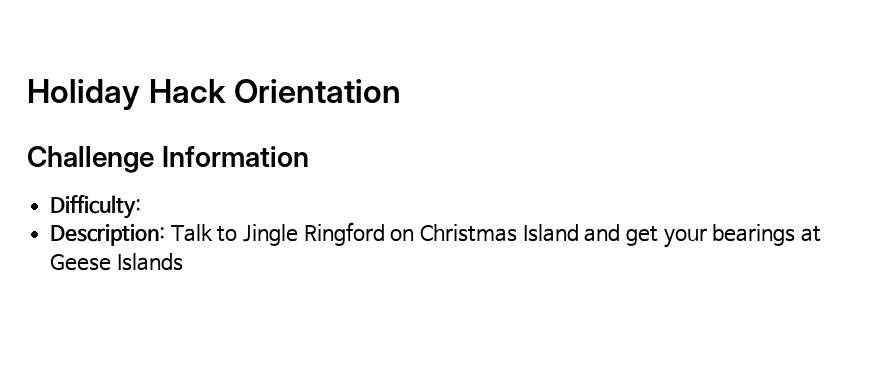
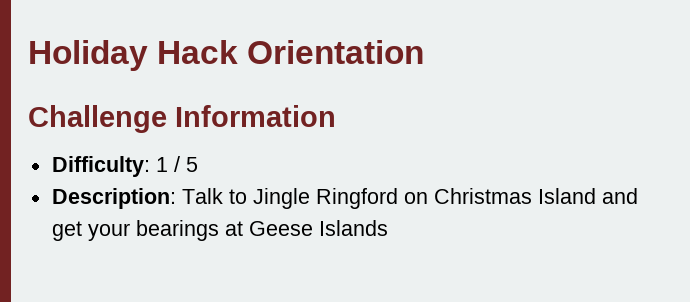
(142, 207) none -> [155,156,198,172] 1 / 5

